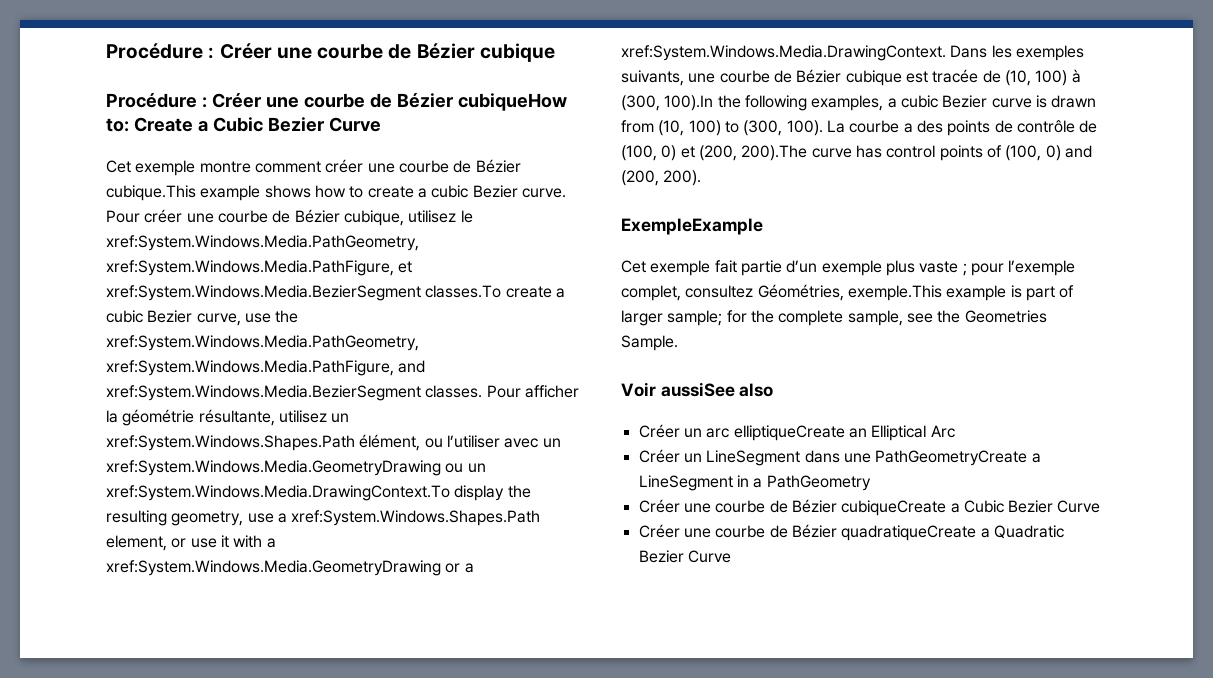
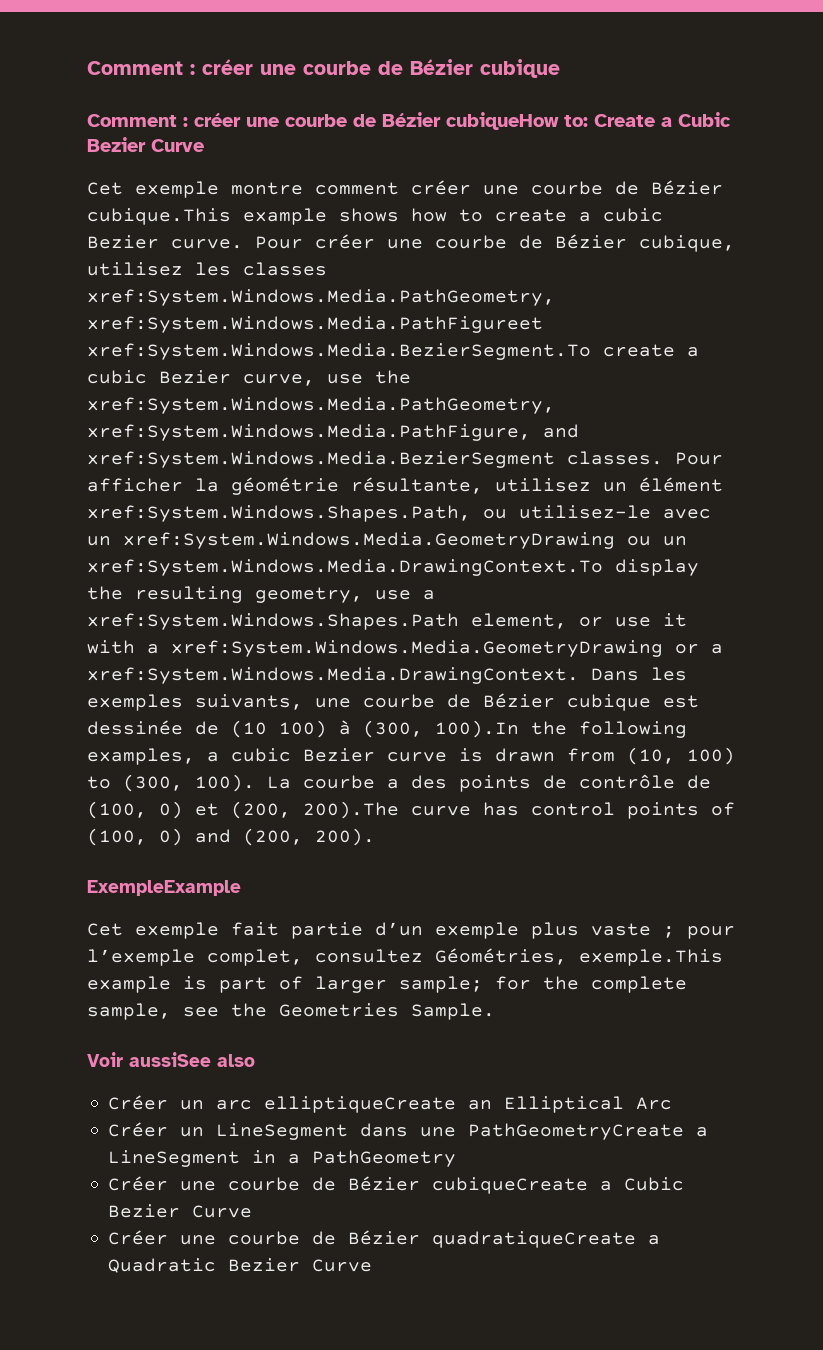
[106,43,272,59] Procédure : Créer -> [87,59,253,75] Comment : créer
[106,93,261,108] Procédure : Créer -> [87,113,241,127] Comment : créer
[460,210,473,223] [106,235,419,251] [106,260,413,276] [106,285,502,301] le xref:System.Windows.Media.PathGeometry, xref:System.Windows.Media.PathFigure, et xref:System.Windows.Media.BezierSegment classes.To -> [195,262,327,276] [87,289,555,306] [87,316,543,333] [87,343,591,360] les classes xref:System.Windows.Media.PathGeometry, xref:System.Windows.Media.PathFigureet xref:System.Windows.Media.BezierSegment.To
[106,434,500,451] xref:System.Windows.Shapes.Path élément, ou l’utiliser -> [639,477,723,492] [87,505,651,522] élément xref:System.Windows.Shapes.Path, ou utilisez-le
[932,69,1031,86] tracée de (10, -> [87,720,267,738] dessinée de (10

